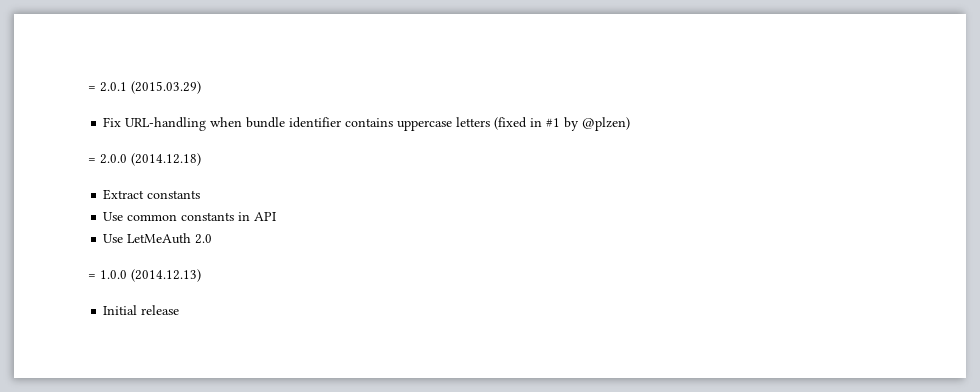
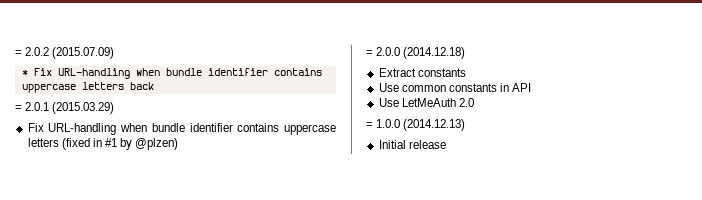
[88,86,96,91] = -> [15,47,115,59] [21,68,322,79] [21,82,154,93] [15,105,22,111] = 2.0.2 (2015.07.09) // * Fix URL-handling when bundle identifier contains uppercase letters back // =

